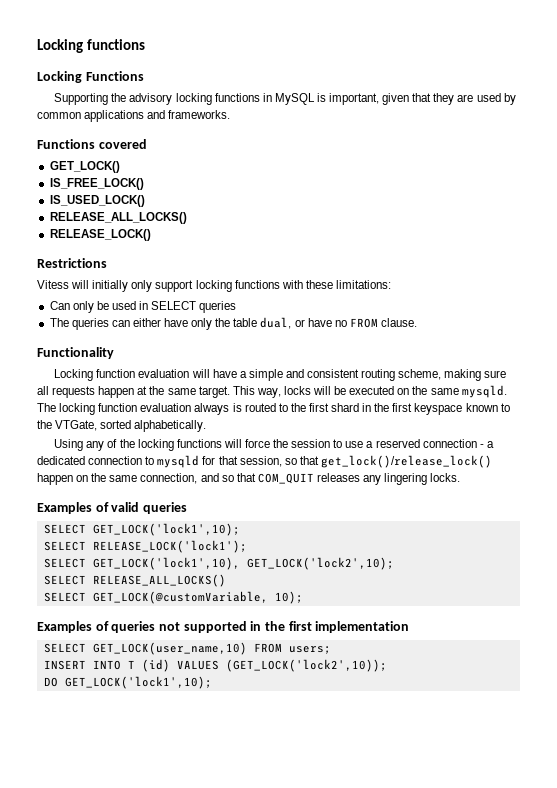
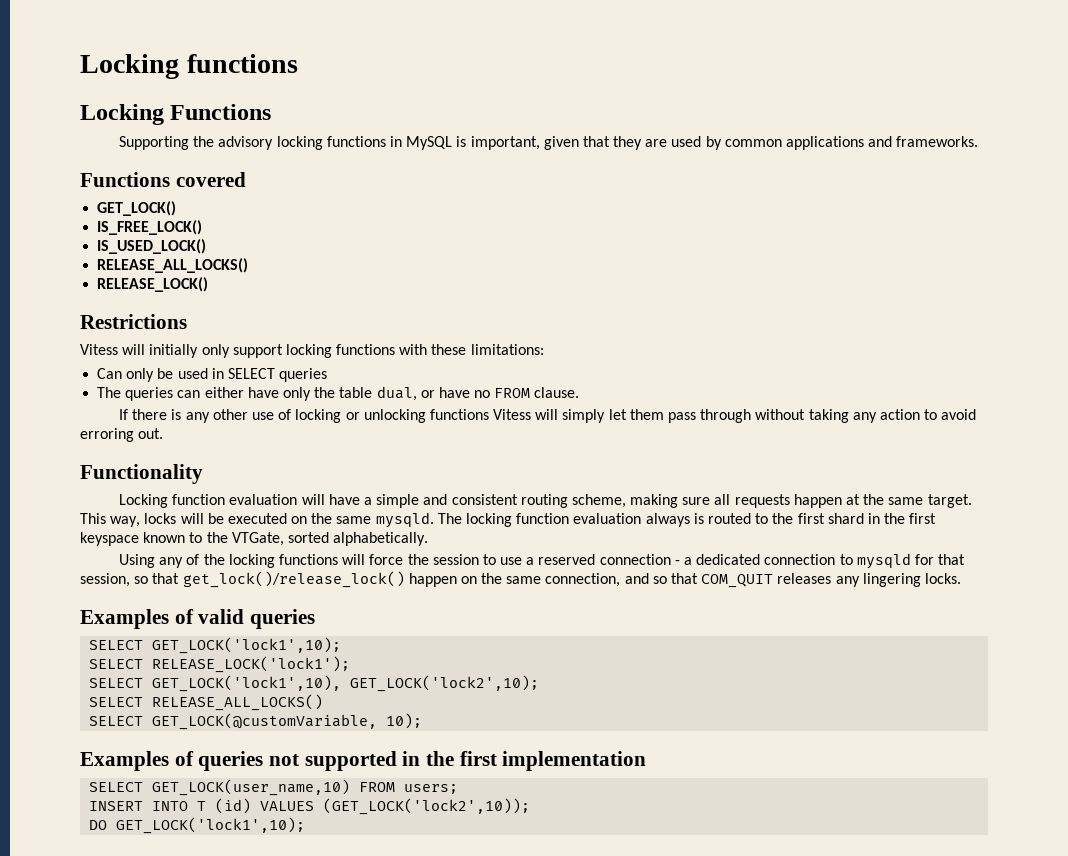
(418, 322) none -> [119,409,977,423] [80,428,164,442] // If there is any other use of locking or unlocking functions Vitess will simply let them pass through without taking any action to avoid erroring out.

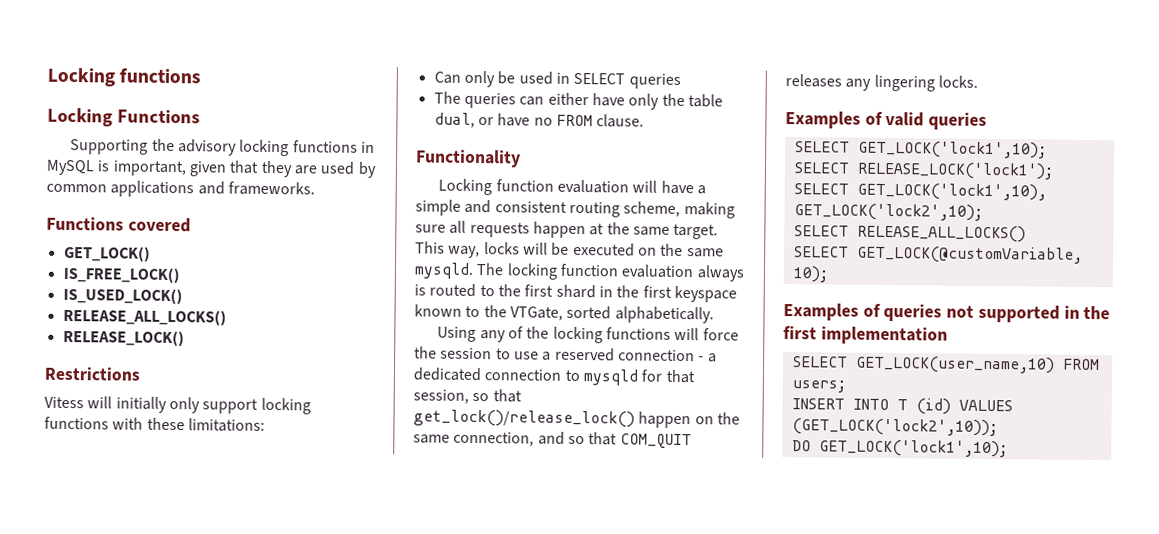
[119,409,977,423] [80,428,164,442] // If there is any other use of locking or unlocking functions Vitess will simply let them pass through without taking any action to avoid erroring out. -> (645, 121) none

